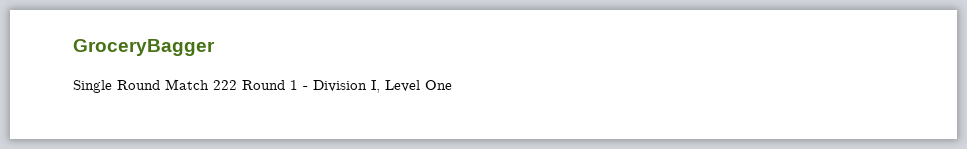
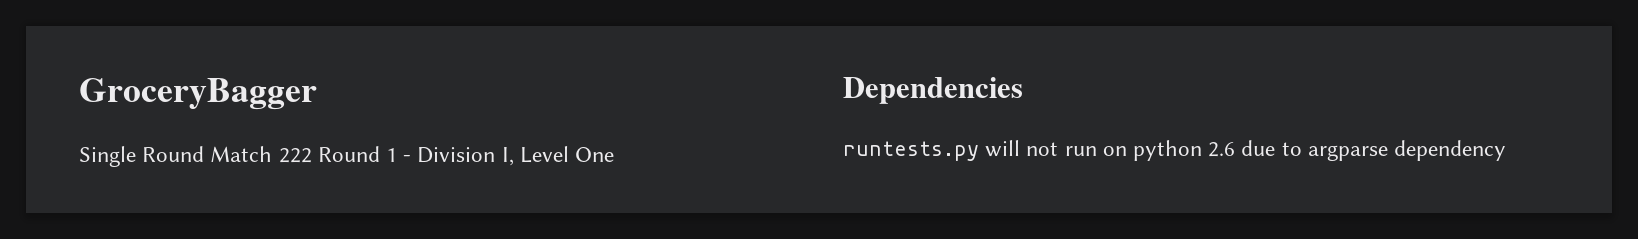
(452, 85) none -> [843,77,1023,104] [843,140,1507,161] // Dependencies // runtests.py will not run on python 2.6 due to argparse dependency

